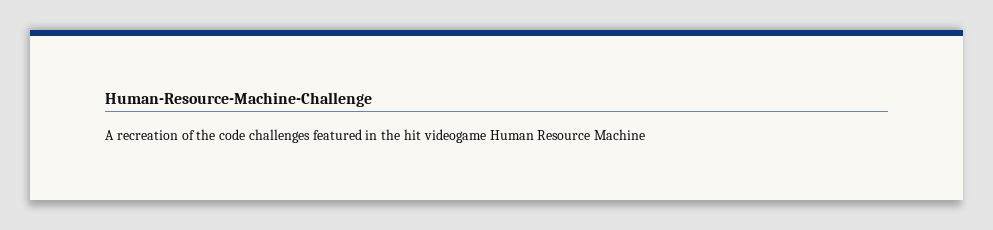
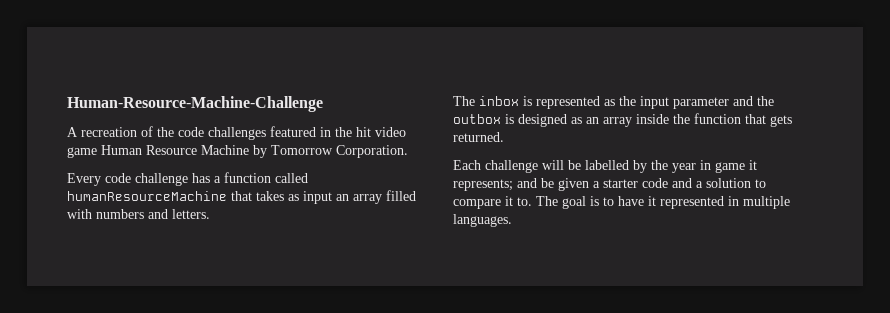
[423,129,486,143] videogame -> [375,127,406,137] [67,147,97,158] video game
(646, 134) none -> [253,145,408,158] [67,172,308,186] [67,190,416,204] [67,209,210,219] [453,96,774,109] [453,113,792,127] [453,132,504,142] [453,160,757,173] [453,178,766,191] [453,196,790,209] [453,214,512,227] by Tomorrow Corporation. // Every code challenge has a function called humanResourceMachine that takes as input an array filled with numbers and letters. // The inbox is represented as the input parameter and the outbox is designed as an array inside the function that gets returned. // Each challenge will be labelled by the year in game it represents; and be given a starter code and a solution to compare it to. The goal is to have it represented in multiple languages.

